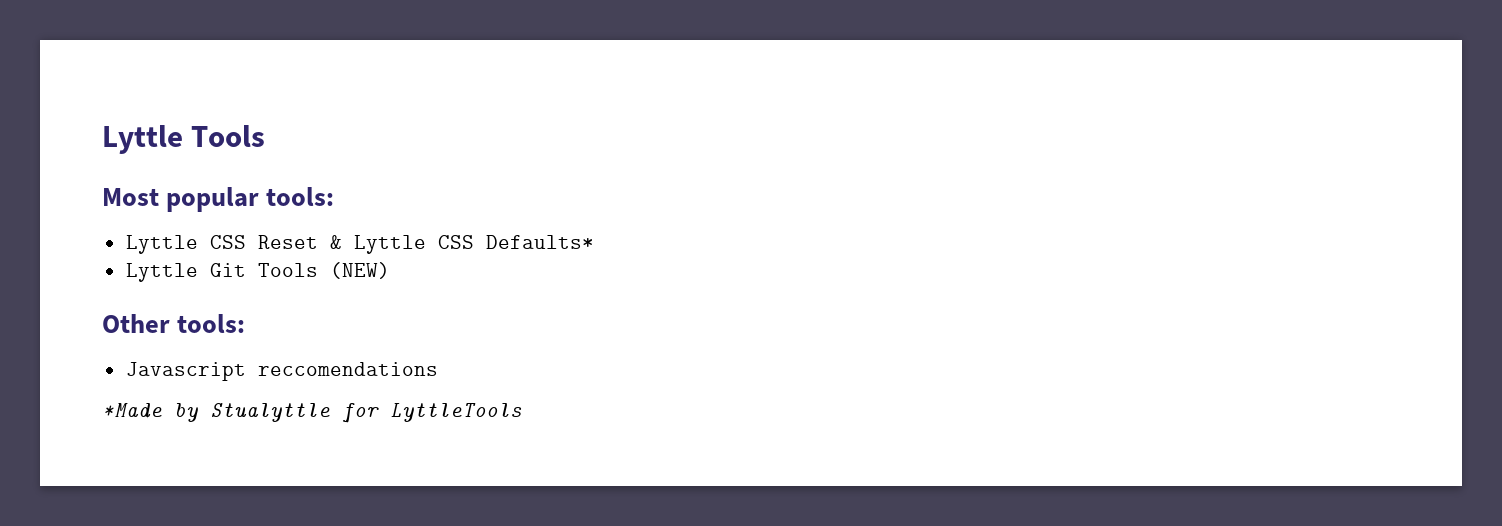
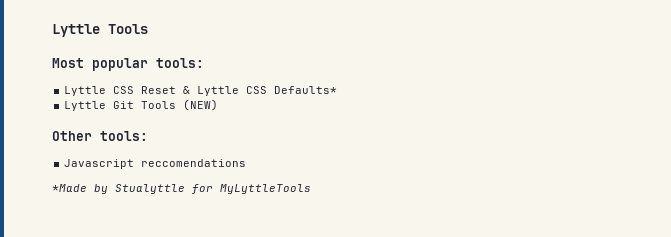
[390,403,522,422] LyttleTools -> [220,184,311,194] MyLyttleTools

